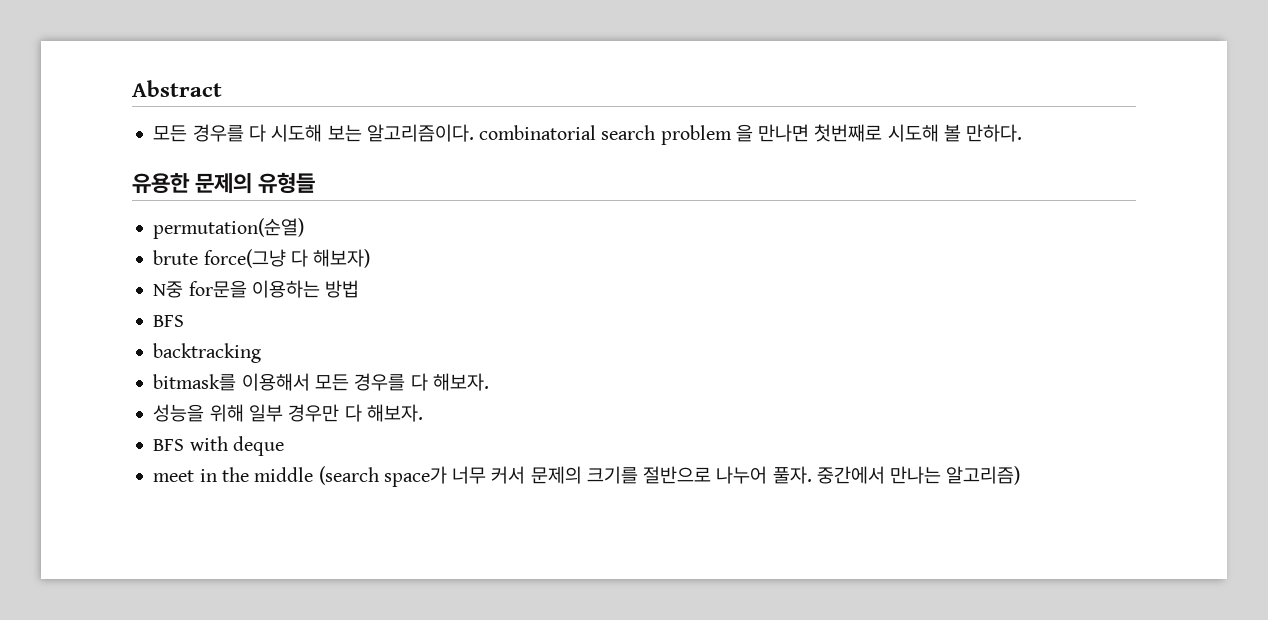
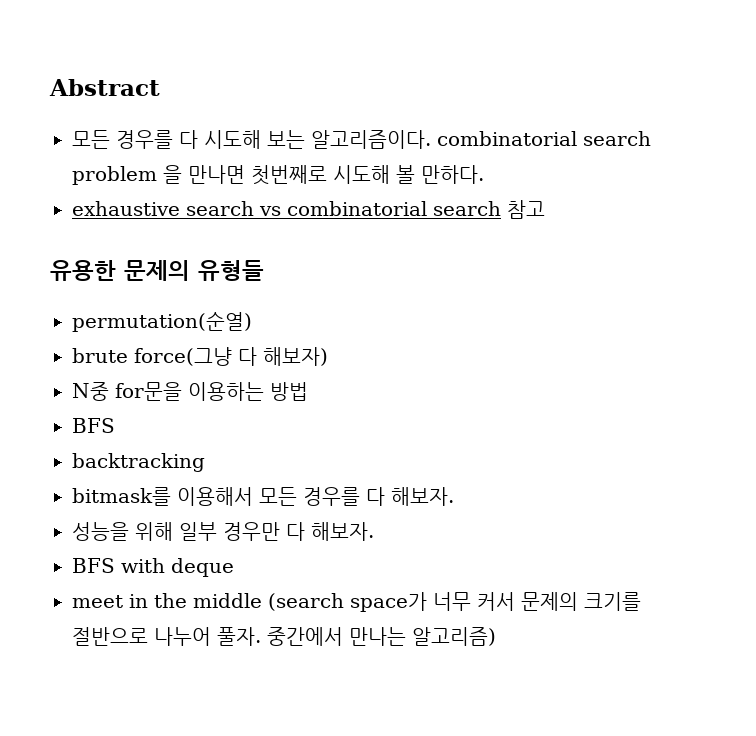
(1023, 133) none -> [72,200,545,219] // exhaustive search vs combinatorial search 참고

